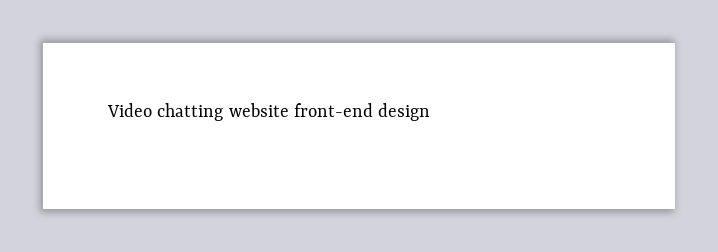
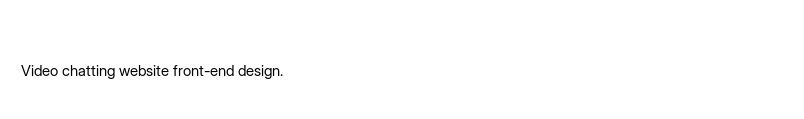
[378,103,431,121] design -> [238,65,284,79] design.

